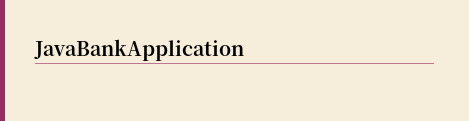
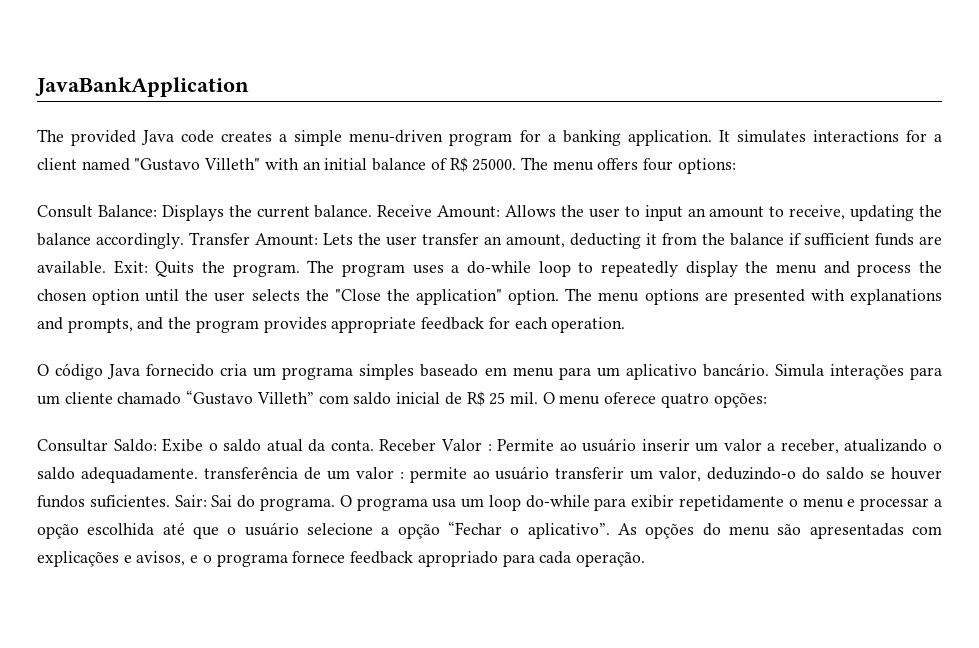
(244, 50) none -> [37,129,943,146] [37,157,736,174] [37,205,943,221] [37,232,942,249] [37,260,942,277] [37,288,943,305] [37,317,626,333] [37,363,942,380] [37,390,767,408] [37,438,942,454] [37,466,943,483] [37,495,942,511] [37,521,943,539] [37,551,645,567] // The provided Java code creates a simple menu-driven program for a banking application. It simulates interactions for a client named "Gustavo Villeth" with an initial balance of R$ 25000. The menu offers four options: // Consult Balance: Displays the current balance. Receive Amount: Allows the user to input an amount to receive, updating the balance accordingly. Transfer Amount: Lets the user transfer an amount, deducting it from the balance if sufficient funds are available. Exit: Quits the program. The program uses a do-while loop to repeatedly display the menu and process the chosen option until the user selects the "Close the application" option. The menu options are presented with explanations and prompts, and the program provides appropriate feedback for each operation. // O código Java fornecido cria um programa simples baseado em menu para um aplicativo bancário. Simula interações para um cliente chamado “Gustavo Villeth” com saldo inicial de R$ 25 mil. O menu oferece quatro opções: // Consultar Saldo: Exibe o saldo atual da conta. Receber Valor : Permite ao usuário inserir um valor a receber, atualizando o saldo adequadamente. transferência de um valor : permite ao usuário transferir um valor, deduzindo-o do saldo se houver fundos suficientes. Sair: Sai do programa. O programa usa um loop do-while para exibir repetidamente o menu e processar a opção escolhida até que o usuário selecione a opção “Fechar o aplicativo”. As opções do menu são apresentadas com explicações e avisos, e o programa fornece feedback apropriado para cada operação.

